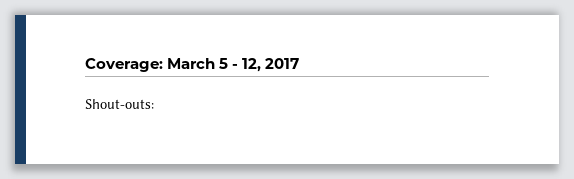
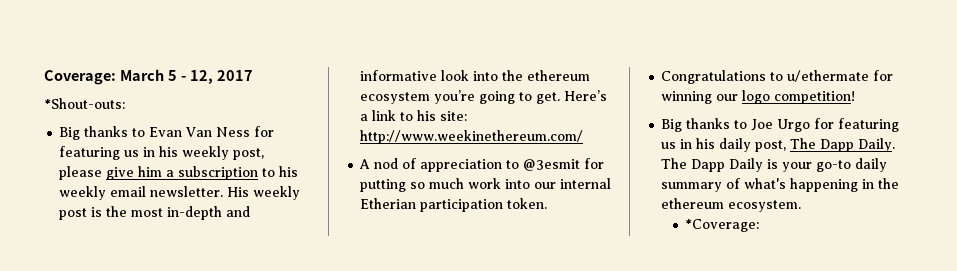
[85,99,154,109] Shout-outs: -> [44,98,125,109] [59,126,275,140] [59,146,265,160] [59,166,299,180] [59,186,301,200] [59,206,251,220] [360,70,591,81] [360,90,608,104] [360,110,468,121] [360,130,584,144] [359,158,605,172] [360,178,612,192] [360,198,548,212] [661,70,894,84] [661,90,856,104] [661,118,900,132] [661,138,896,152] [661,158,888,172] [661,178,900,192] [661,198,802,212] [685,219,760,232] *Shout-outs: // Big thanks to Evan Van Ness for featuring us in his weekly post, please give him a subscription to his weekly email newsletter. His weekly post is the most in-depth and informative look into the ethereum ecosystem you’re going to get. Here’s a link to his site: http://www.weekinethereum.com/ // A nod of appreciation to @3esmit for putting so much work into our internal Etherian participation token. // Congratulations to u/ethermate for winning our logo competition! // Big thanks to Joe Urgo for featuring us in his daily post, The Dapp Daily. The Dapp Daily is your go-to daily summary of what's happening in the ethereum ecosystem. // *Coverage:

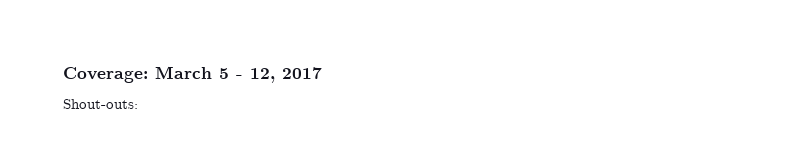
[44,98,125,109] [59,126,275,140] [59,146,265,160] [59,166,299,180] [59,186,301,200] [59,206,251,220] [360,70,591,81] [360,90,608,104] [360,110,468,121] [360,130,584,144] [359,158,605,172] [360,178,612,192] [360,198,548,212] [661,70,894,84] [661,90,856,104] [661,118,900,132] [661,138,896,152] [661,158,888,172] [661,178,900,192] [661,198,802,212] [685,219,760,232] *Shout-outs: // Big thanks to Evan Van Ness for featuring us in his weekly post, please give him a subscription to his weekly email newsletter. His weekly post is the most in-depth and informative look into the ethereum ecosystem you’re going to get. Here’s a link to his site: http://www.weekinethereum.com/ // A nod of appreciation to @3esmit for putting so much work into our internal Etherian participation token. // Congratulations to u/ethermate for winning our logo competition! // Big thanks to Joe Urgo for featuring us in his daily post, The Dapp Daily. The Dapp Daily is your go-to daily summary of what's happening in the ethereum ecosystem. // *Coverage: -> [63,99,138,109] Shout-outs:

